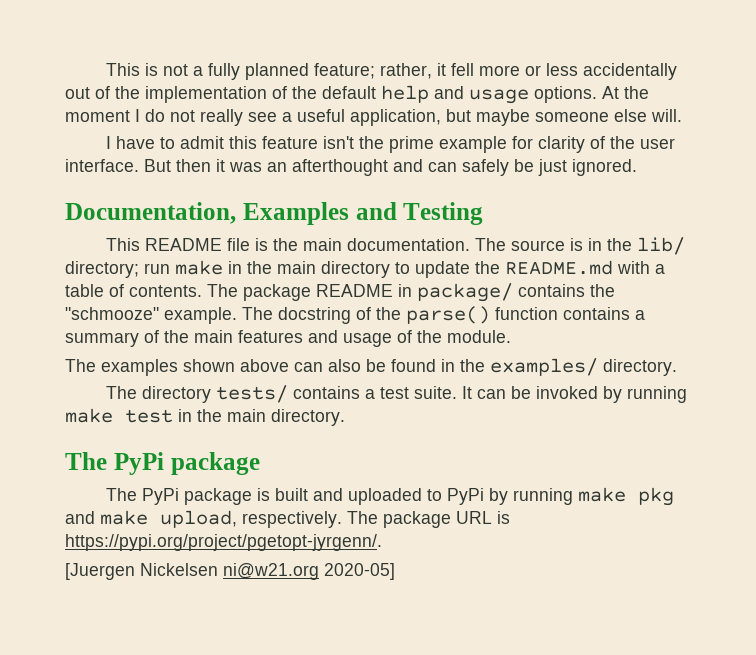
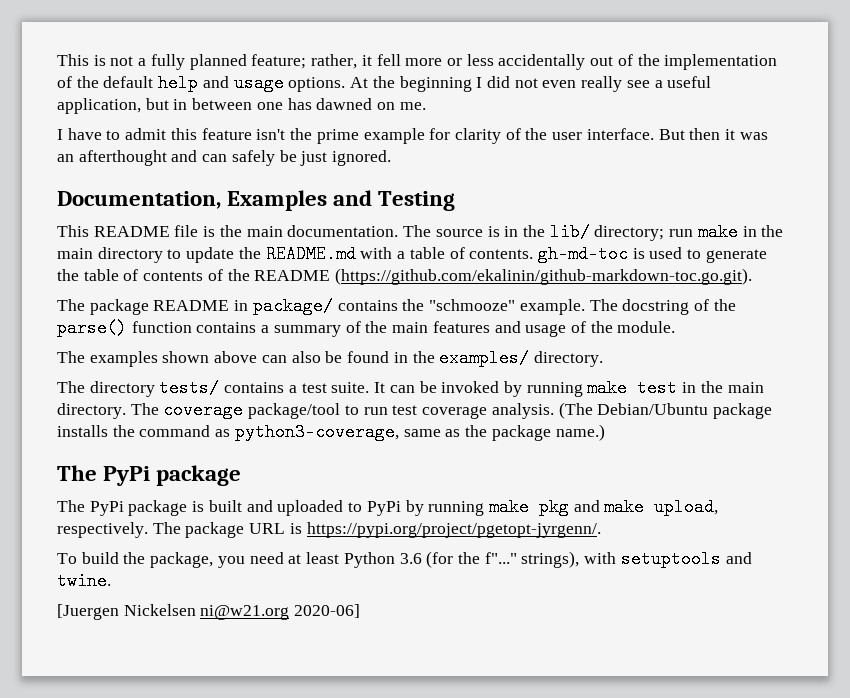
[65,109,195,122] moment I do not -> [399,76,577,92] beginning I did not even
[476,109,682,126] maybe someone else will. -> [173,98,426,110] in between one has dawned on me.
(202, 291) none -> [537,245,767,263] [57,268,753,285] gh-md-toc is used to generate the table of contents of the README (https://github.com/ekalinin/github-markdown-toc.go.git). //
(345, 417) none -> [130,401,772,419] [57,423,605,441] The coverage package/tool to run test coverage analysis. (The Debian/Ubuntu package installs the command as python3-coverage, same as the package name.)
(382, 542) none -> [57,550,752,568] [57,572,111,590] // To build the package, you need at least Python 3.6 (for the f"..." strings), with setuptools and twine.
[324,563,395,580] 2020-05] -> [294,604,361,618] 2020-06]

